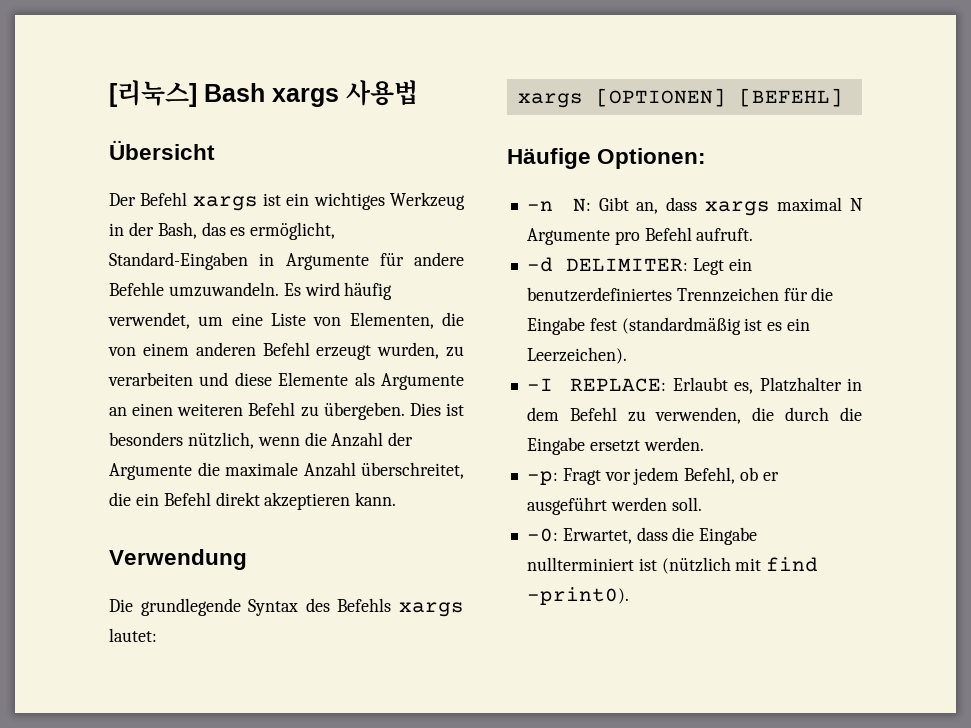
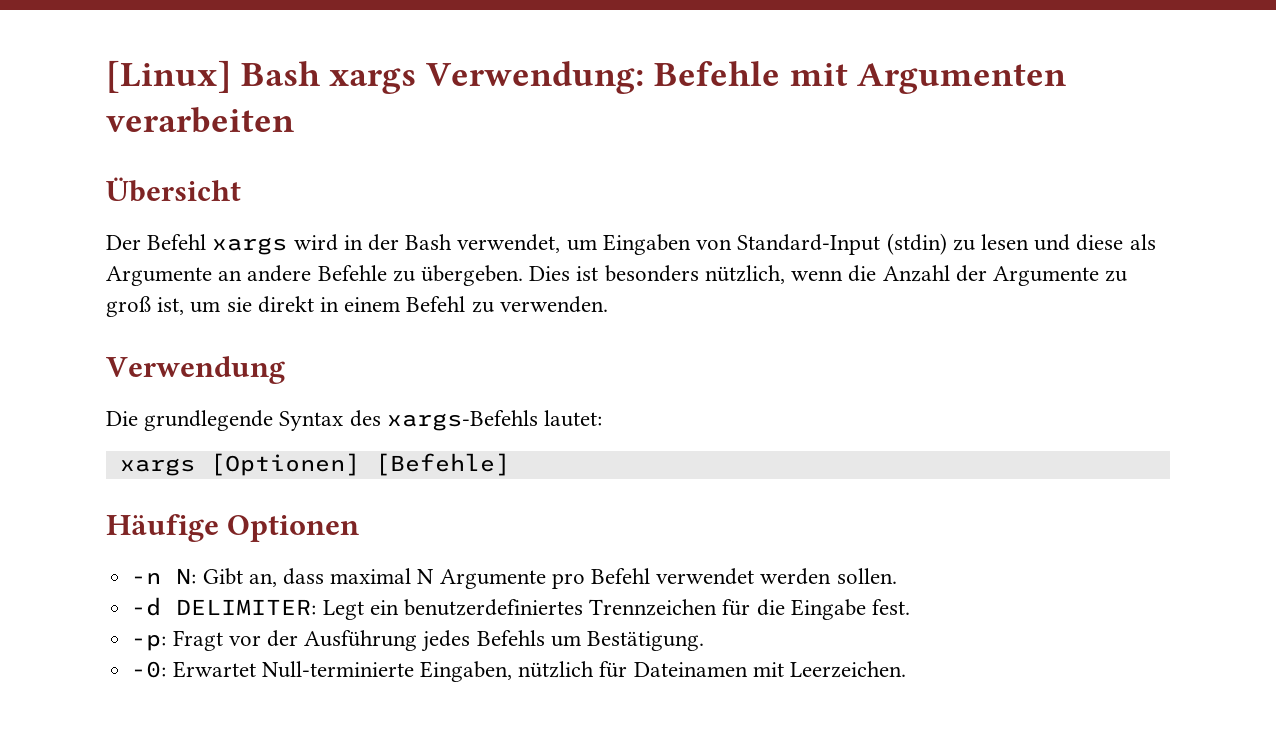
[109,80,197,107] [리눅스] -> [106,60,231,93] [Linux]
[346,80,418,106] 사용법 -> [426,61,1067,94] [106,107,294,133] Verwendung: Befehle mit Argumenten verarbeiten
[263,192,466,210] [109,222,336,240] [109,252,464,270] [109,282,393,300] [108,312,465,329] [108,342,464,360] [108,372,193,386] ist ein wichtiges Werkzeug in der Bash, das es ermöglicht, Standard-Eingaben in Argumente für andere Befehle umzuwandeln. Es wird häufig verwendet, um eine Liste von Elementen, die von einem anderen Befehl erzeugt wurden, zu verarbeiten -> [293,233,1029,255] wird in der Bash verwendet, um Eingaben von Standard-Input (stdin) zu lesen
[278,372,349,386] Elemente -> (1124, 242) none
[132,402,296,416] einen weiteren Befehl -> [247,265,387,282] andere Befehle
[197,462,464,479] [109,492,397,510] die maximale Anzahl überschreitet, die ein Befehl direkt akzeptieren kann. -> [1105,270,1128,282] [106,296,608,317] zu groß ist, um sie direkt in einem Befehl zu verwenden.
[337,598,464,617] Befehls xargs -> [386,410,538,431] xargs-Befehls
[595,88,843,107] [OPTIONEN] [BEFEHL] -> [209,453,510,476] [Optionen] [Befehle]
[597,148,707,169] Optionen: -> [227,515,360,542] Optionen
[704,201,770,216] xargs -> (324, 576) none
[696,228,754,241] aufruft. -> [656,568,897,585] verwendet werden sollen.
[589,317,811,335] [526,347,627,364] [526,377,862,394] [526,407,862,424] [526,437,704,455] [526,467,779,485] [526,497,702,515] [526,527,758,545] [526,557,819,574] [526,587,629,605] fest (standardmäßig ist es ein Leerzeichen). // -I REPLACE: Erlaubt es, Platzhalter in dem Befehl zu verwenden, die durch die Eingabe ersetzt werden. // -p: Fragt vor jedem Befehl, ob er ausgeführt werden soll. // -0: Erwartet, dass die Eingabe nullterminiert ist (nützlich mit find -print0). -> [871,599,910,615] [131,630,704,652] [131,661,906,682] fest. // -p: Fragt vor der Ausführung jedes Befehls um Bestätigung. // -0: Erwartet Null-terminierte Eingaben, nützlich für Dateinamen mit Leerzeichen.

